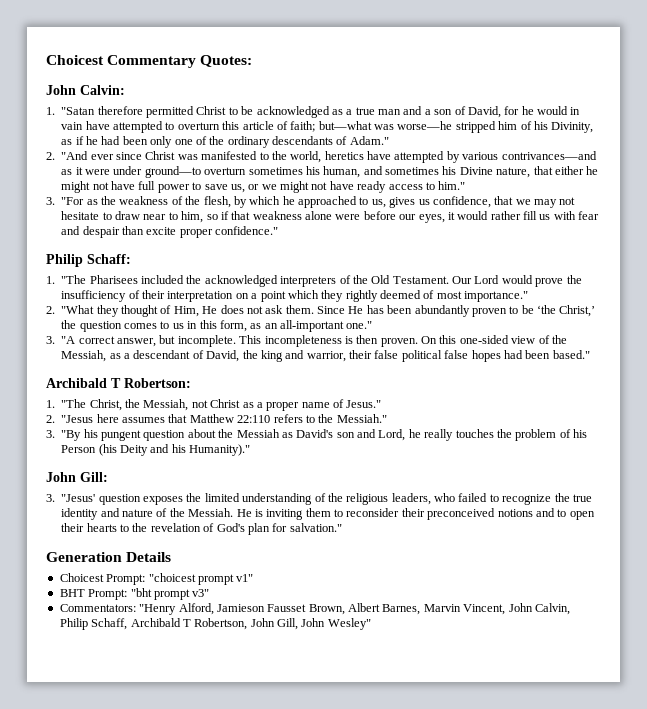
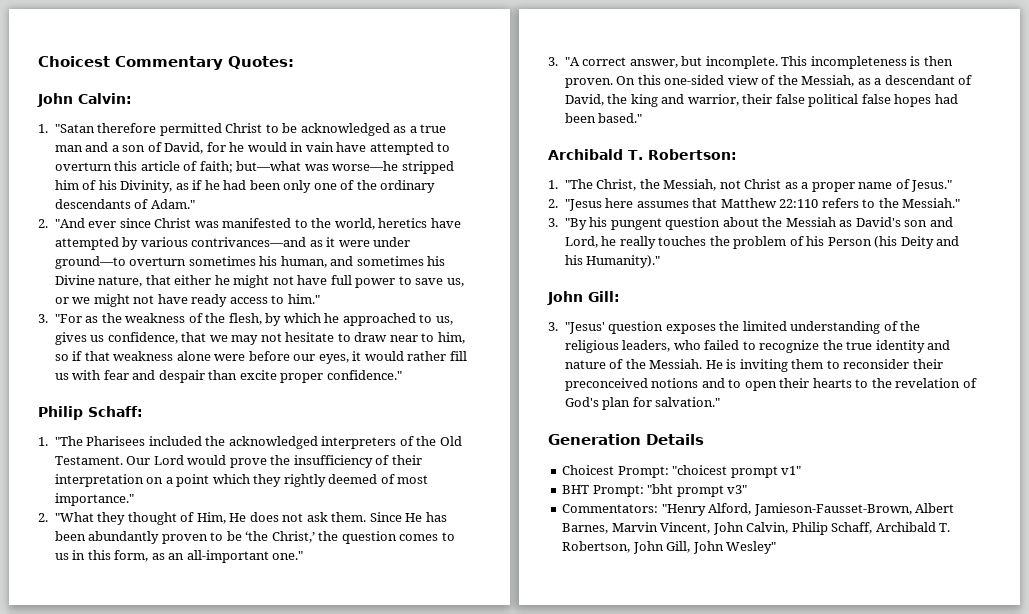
[111,378,121,388] T -> [628,150,643,160] T.
[216,604,345,615] Jamieson Fausset Brown, -> [753,503,912,516] Jamieson-Fausset-Brown,
[182,619,191,627] T -> [939,523,951,532] T.

